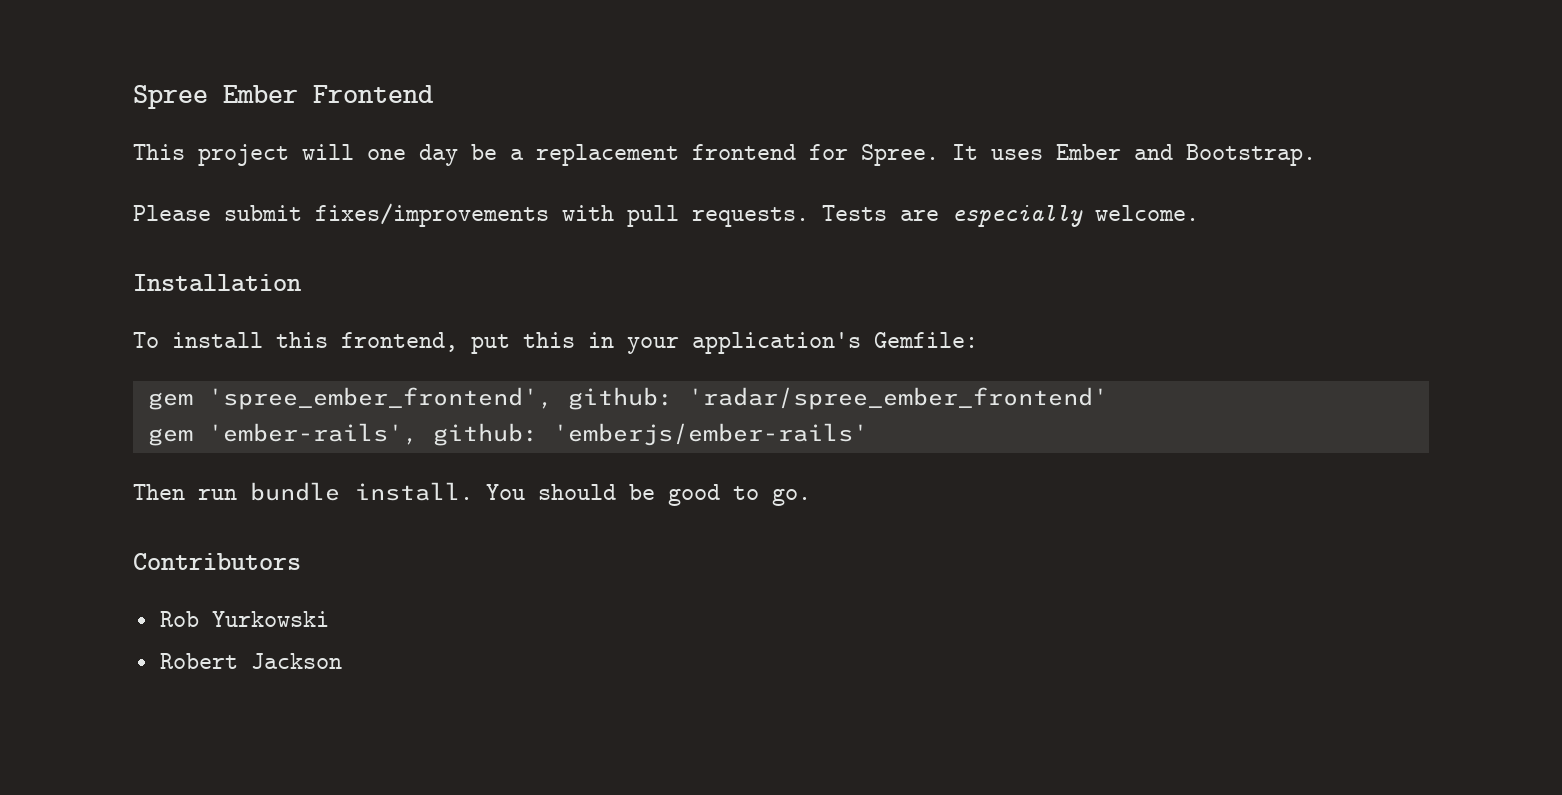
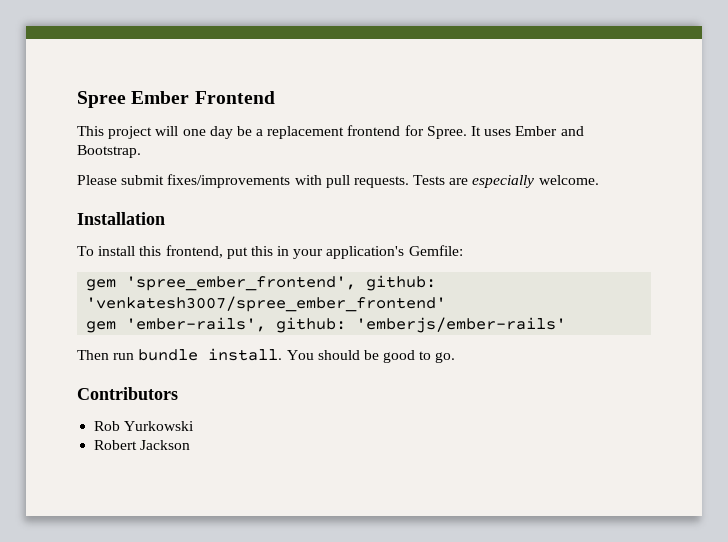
[687,387,1108,410] 'radar/spree_ember_frontend' -> [86,296,447,312] 'venkatesh3007/spree_ember_frontend'

